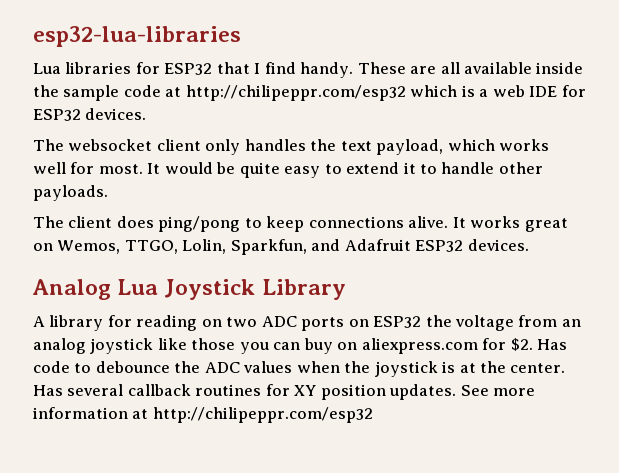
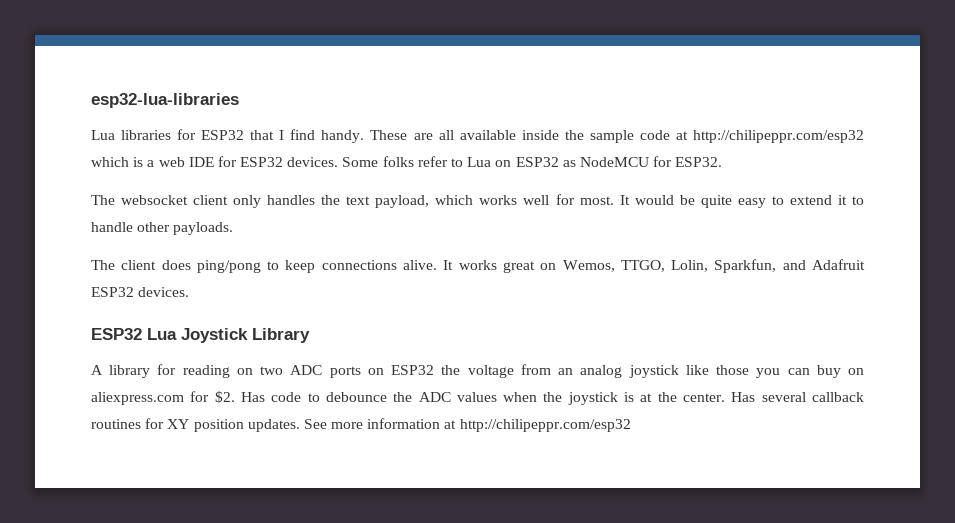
(147, 114) none -> [342,156,723,167] Some folks refer to Lua on ESP32 as NodeMCU for ESP32.
[32,279,111,300] Analog -> [91,328,142,340] ESP32

